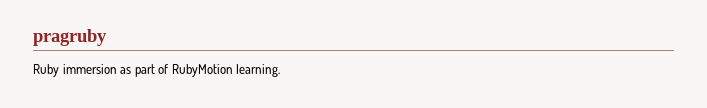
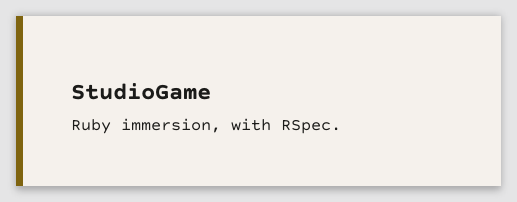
[33,29,107,46] pragruby -> [71,83,211,100] StudioGame
[62,64,281,77] immersion as part of RubyMotion learning. -> [121,118,341,134] immersion, with RSpec.

